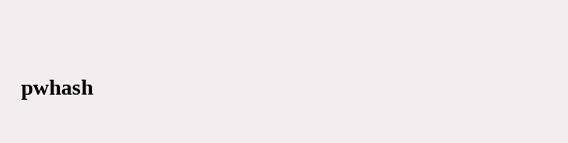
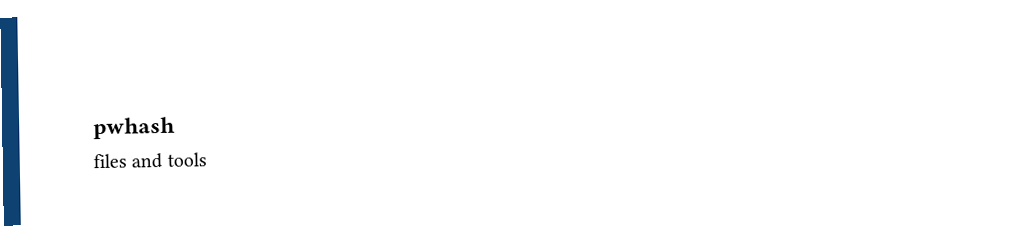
(94, 89) none -> [93,152,207,169] // files and tools

